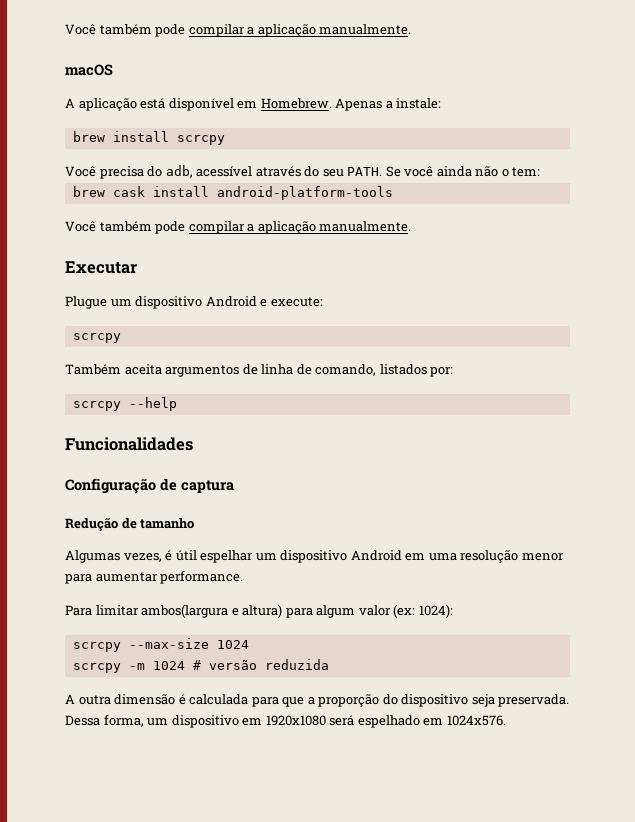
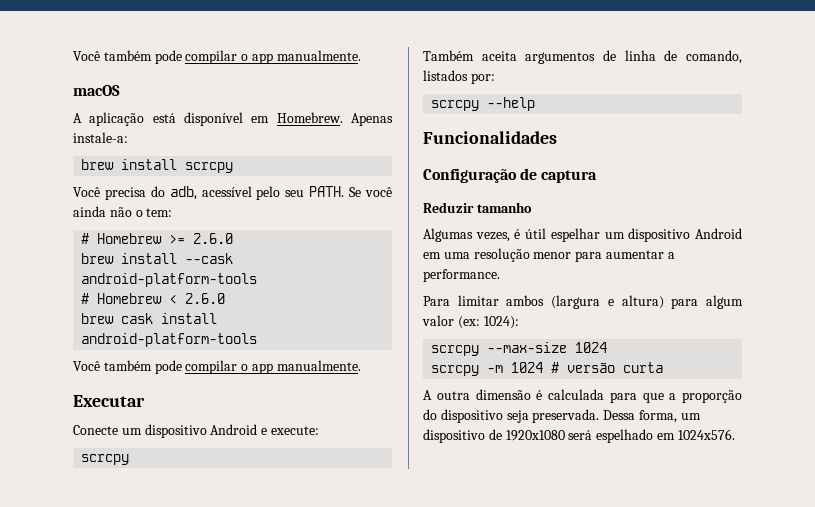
[65,24,316,37] Você também pode compilar a aplicação -> [73,50,273,64] Você também pode compilar o app
[385,98,442,109] a instale: -> [73,132,128,143] instale-a:
[255,166,320,177] através do -> [256,186,281,200] pelo
(541, 172) none -> [81,233,234,244] [81,253,234,264] [81,273,258,287] [81,293,226,304] // # Homebrew >= 2.6.0 // brew install --cask android-platform-tools // # Homebrew < 2.6.0
[247,221,316,234] a aplicação -> [241,363,273,374] o app
[65,296,107,309] Plugue -> [73,425,118,435] Conecte
[65,518,137,531] Redução de -> [423,202,474,213] Reduzir
(158, 577) none -> [667,252,675,259] a
[141,604,229,618] ambos(largura -> [506,295,601,309] ambos (largura
[264,659,329,670] reduzida -> [623,362,664,373] curta
[242,718,263,726] em -> [488,429,502,440] de

